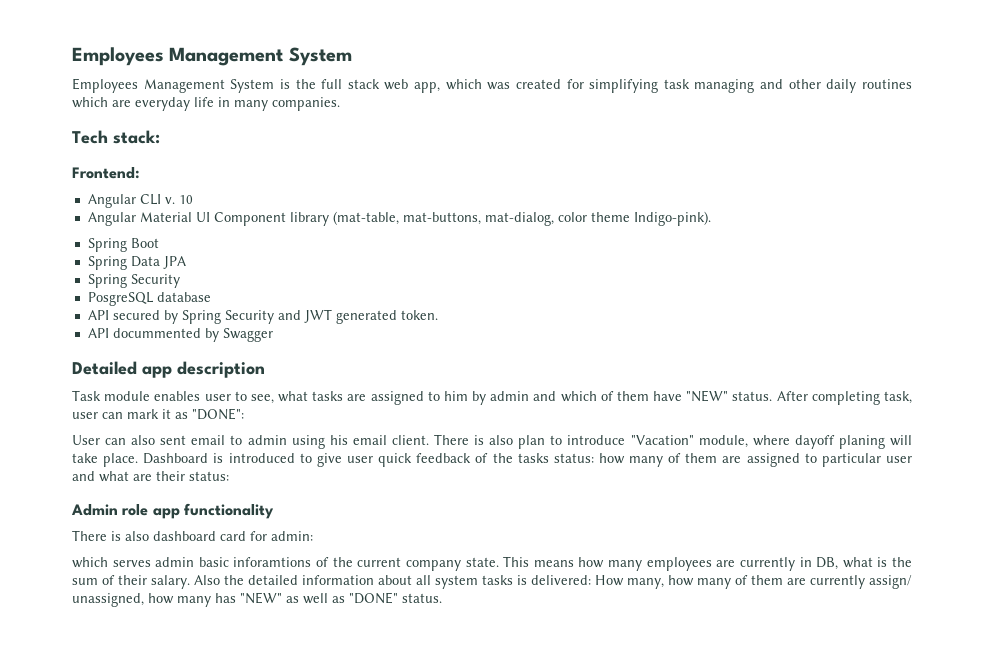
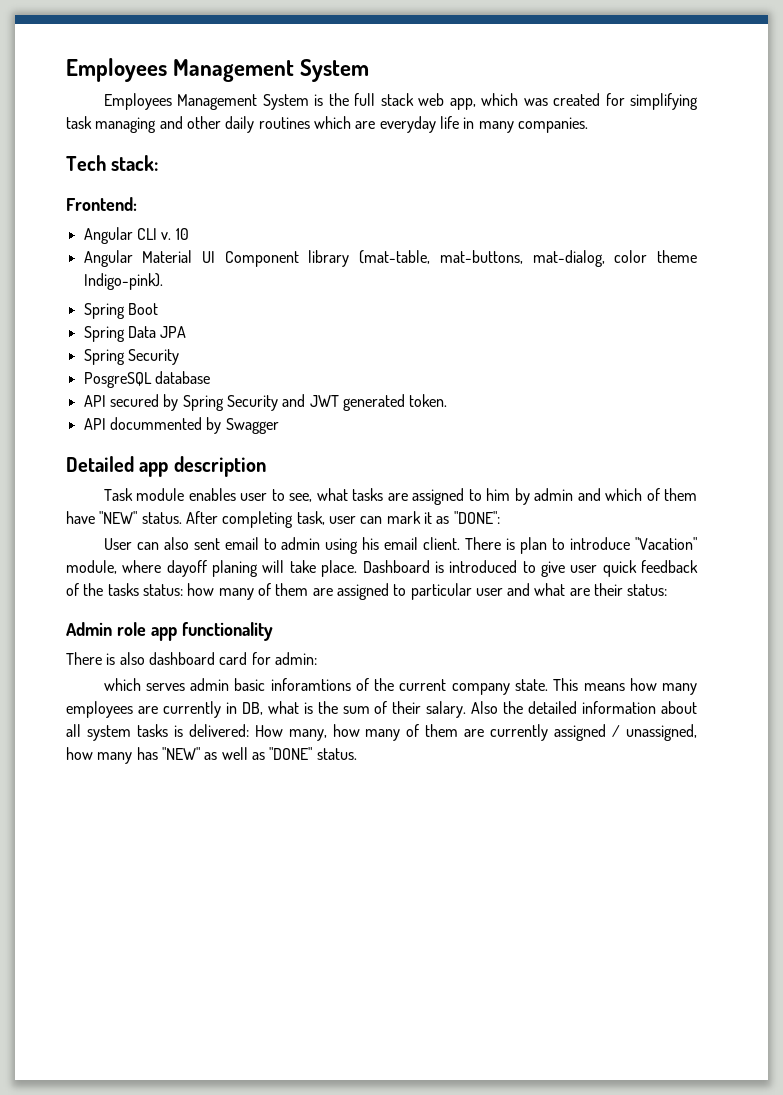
[489,435,514,445] also -> (516, 544) none
[869,575,912,589] assign/ -> [554,724,621,741] assigned /

